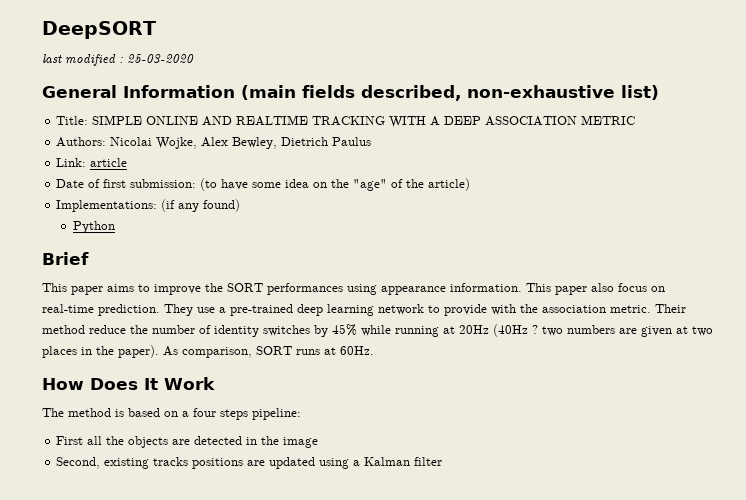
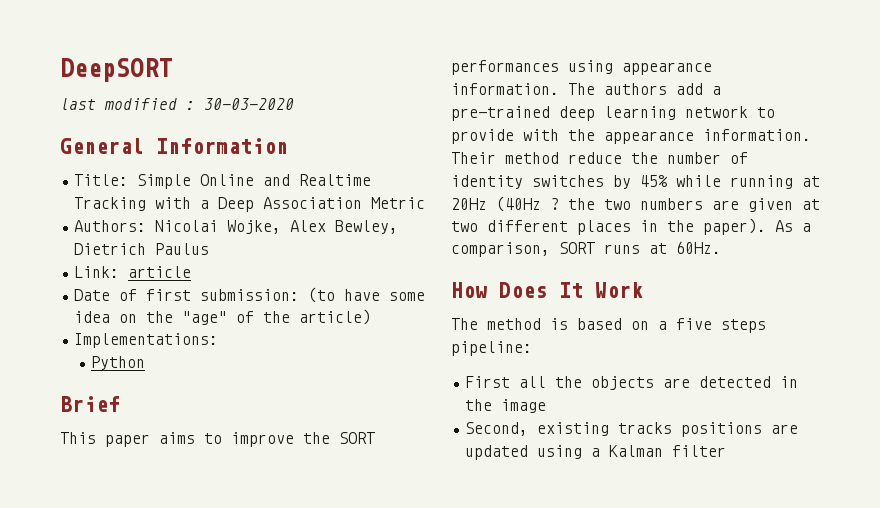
[127,54,194,63] 25-03-2020 -> [204,98,294,110] 30-03-2020
[241,85,659,101] [56,115,636,128] (main fields described, non-exhaustive list) // Title: SIMPLE ONLINE AND REALTIME TRACKING WITH A DEEP ASSOCIATION METRIC -> [74,174,372,189] [74,197,426,212] // Title: Simple Online and Realtime Tracking with a Deep Association Metric
[161,199,241,212] (if any found) -> (219, 340) none
[526,283,665,295] [42,304,215,316] This paper also focus on real-time prediction. They use -> [568,83,703,95] The authors add
[542,305,651,313] association metric. -> [604,129,811,144] appearance information.
(538, 329) none -> [568,198,595,210] the
(713, 331) none -> [487,220,568,232] different
(178, 351) none -> [802,223,811,232] a
[193,408,216,417] four -> [676,318,712,330] five

